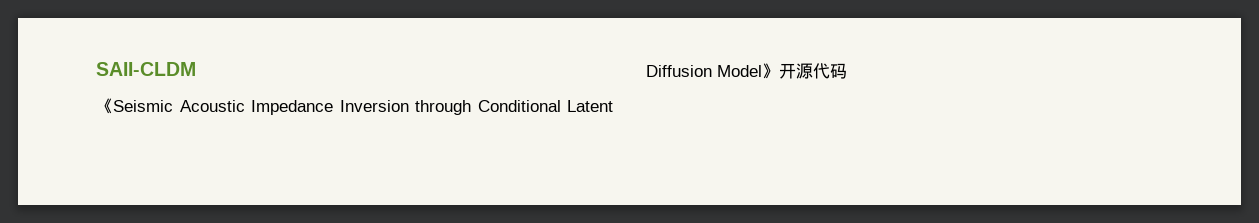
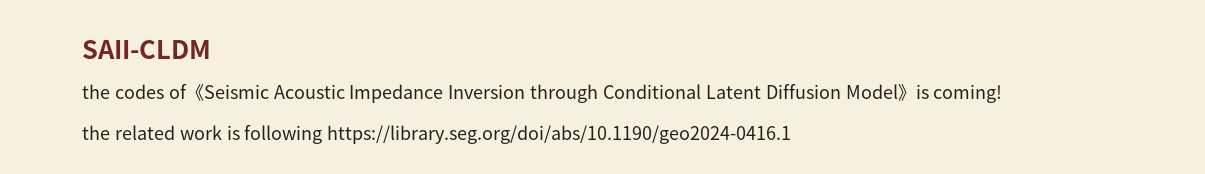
(196, 69) none -> [82,84,187,99] the codes of
[779,63,847,79] 开源代码 -> [915,84,1003,103] [82,125,792,144] is coming! // the related work is following https://library.seg.org/doi/abs/10.1190/geo2024-0416.1

